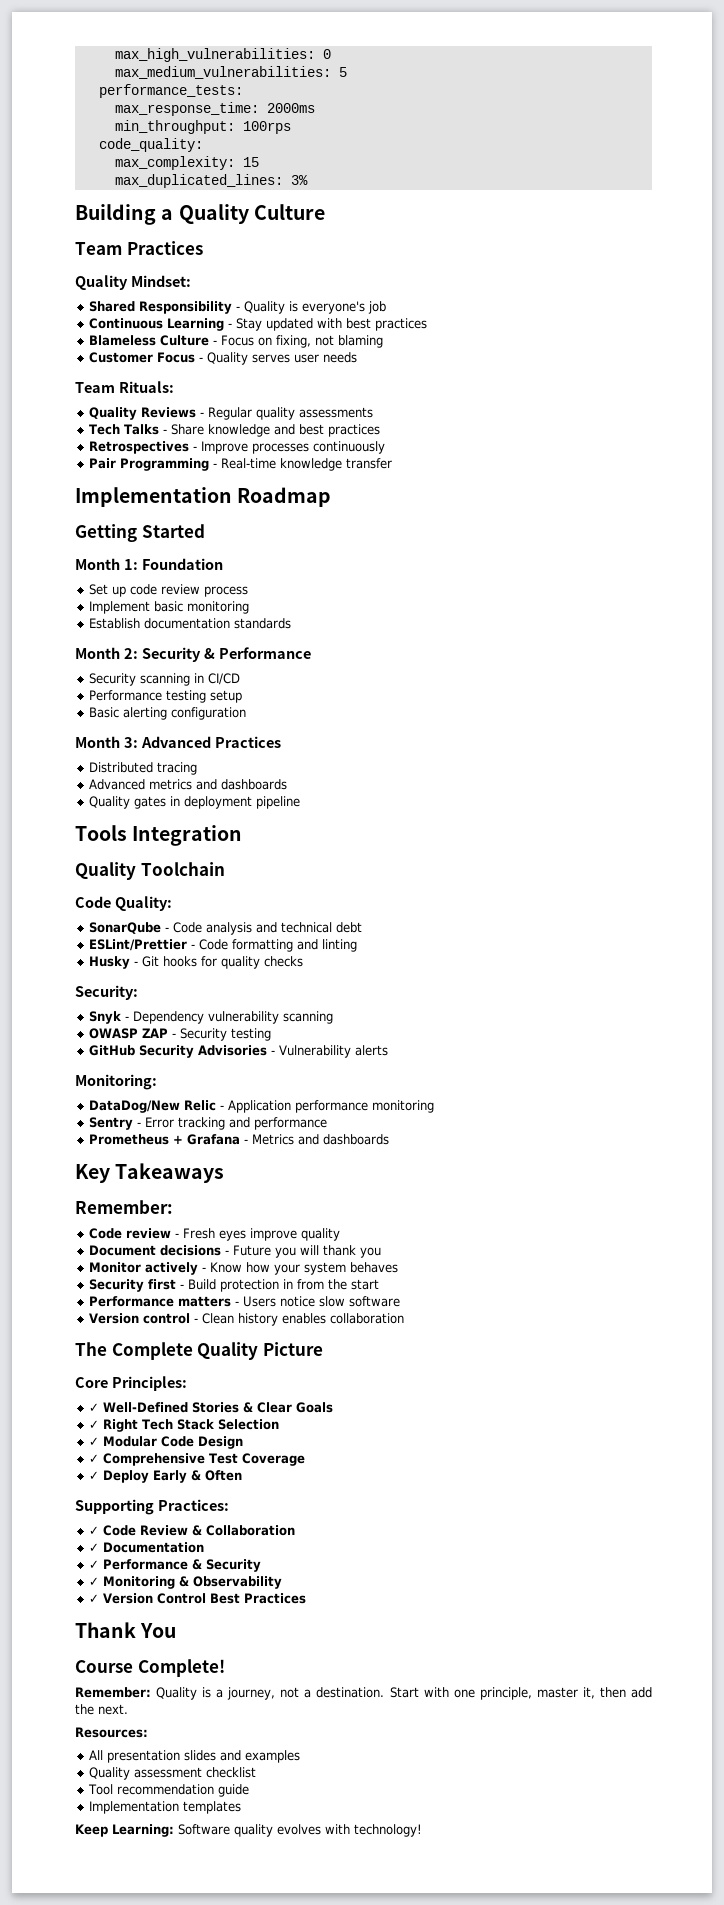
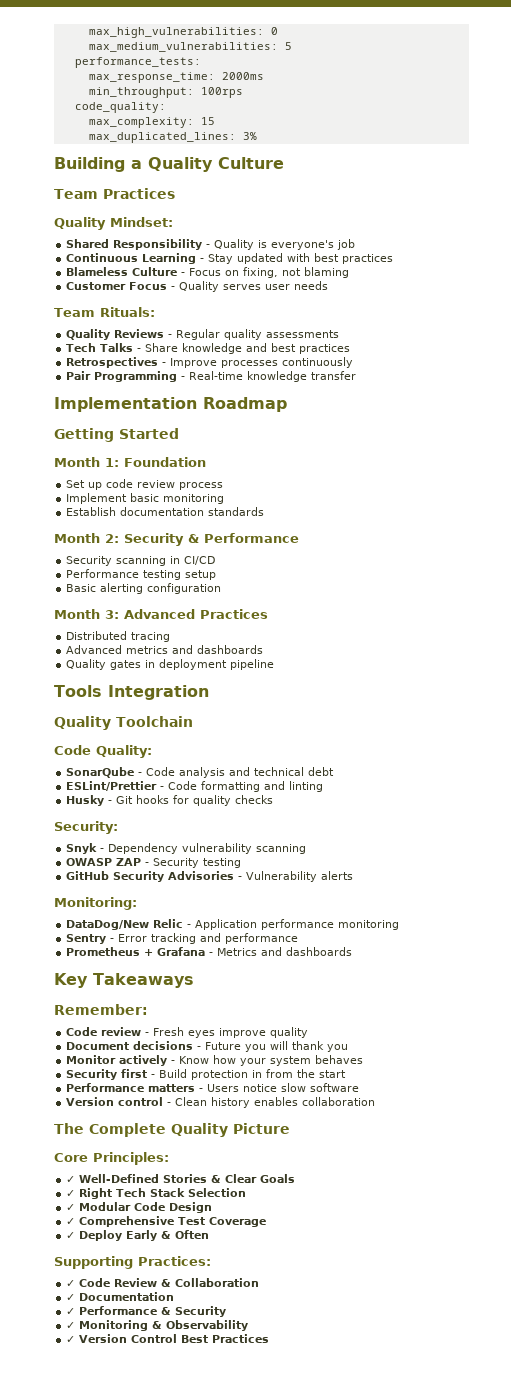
[75,1622,177,1638] [75,1659,225,1677] [75,1687,652,1700] [75,1704,128,1715] [75,1727,148,1738] [88,1750,300,1763] [88,1767,256,1780] [87,1784,249,1797] [88,1801,241,1814] [75,1824,422,1837] // Thank You // Course Complete! // Remember: Quality is a journey, not a destination. Start with one principle, master it, then add the next. // Resources: // All presentation slides and examples // Quality assessment checklist // Tool recommendation guide // Implementation templates // Keep Learning: Software quality evolves with technology! -> (270, 1338) none

